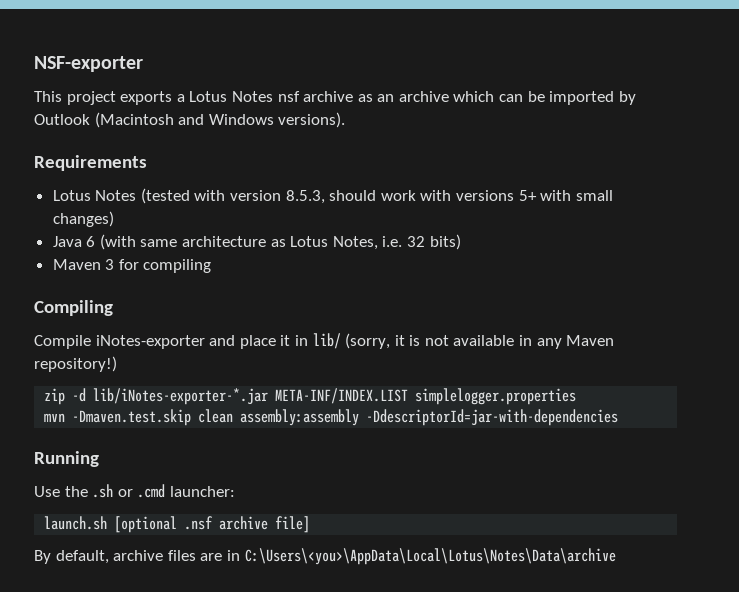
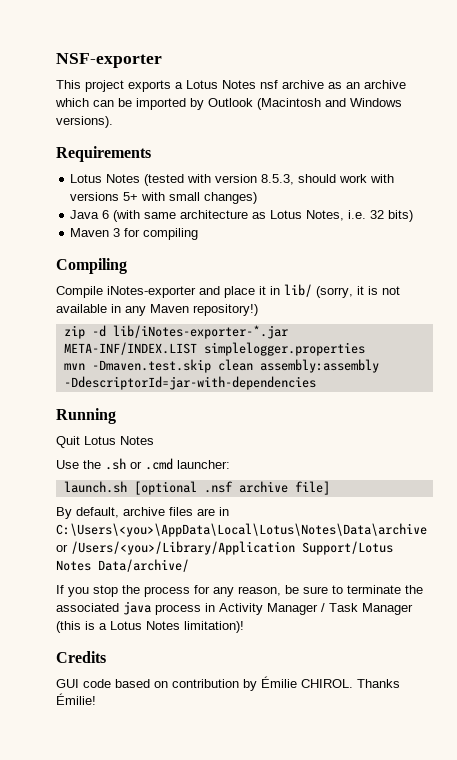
(99, 459) none -> [56,436,154,448] // Quit Lotus Notes
(616, 556) none -> [56,541,393,555] [56,559,189,572] [56,585,423,597] [56,601,413,615] [56,621,244,633] [56,651,106,663] [56,676,400,691] [56,693,96,705] or /Users/<you>/Library/Application Support/Lotus Notes Data/archive/ // If you stop the process for any reason, be sure to terminate the associated java process in Activity Manager / Task Manager (this is a Lotus Notes limitation)! // Credits // GUI code based on contribution by Émilie CHIROL. Thanks Émilie!

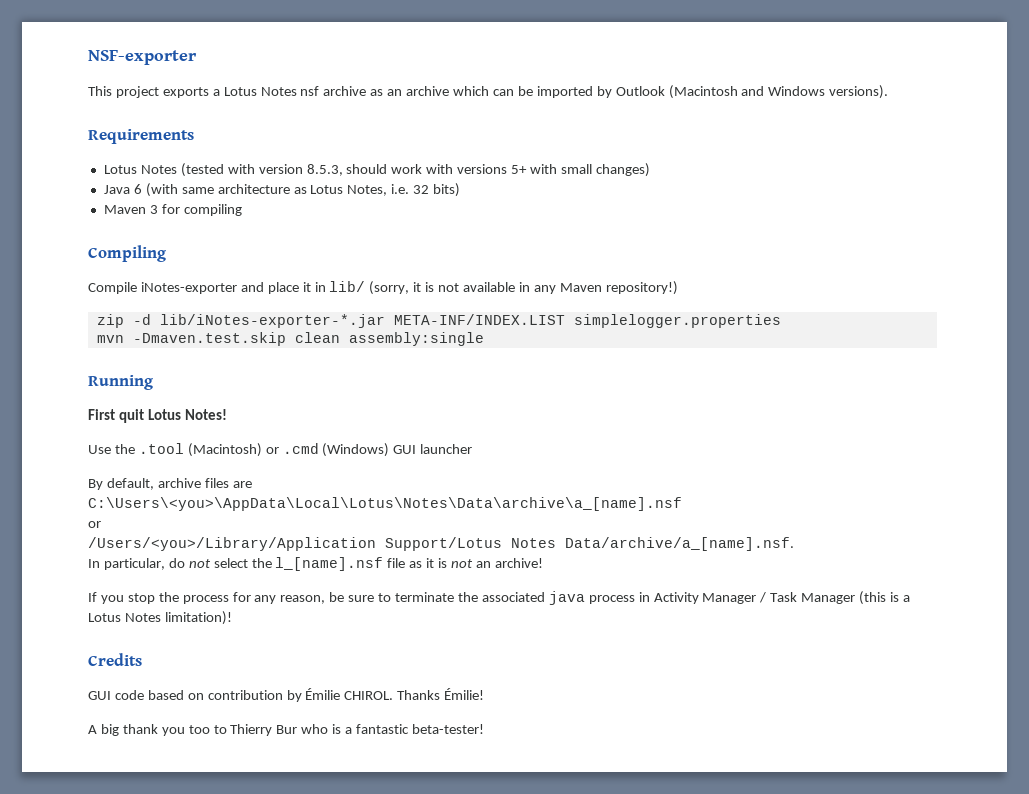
[259,359,379,373] [63,376,316,390] assembly:assembly -DdescriptorId=jar-with-dependencies -> [348,332,484,346] assembly:single
[56,436,154,448] [56,458,230,470] [63,481,330,495] Quit Lotus Notes // Use the .sh or .cmd launcher: // launch.sh [optional .nsf archive file] -> [88,409,227,423] [88,443,473,457] First quit Lotus Notes! // Use the .tool (Macintosh) or .cmd (Windows) GUI launcher
[219,507,229,516] [56,523,427,537] [56,544,68,552] in C:\Users\<you>\AppData\Local\Lotus\Notes\Data\archive or -> [88,497,682,511] [88,521,101,528] // C:\Users\<you>\AppData\Local\Lotus\Notes\Data\archive\a_[name].nsf // or //
[98,559,189,572] Data/archive/ -> [565,537,794,551] [88,557,543,571] Data/archive/a_[name].nsf. // In particular, do not select the l_[name].nsf file as it is not an archive!
(96, 699) none -> [88,724,484,736] // A big thank you too to Thierry Bur who is a fantastic beta-tester!

